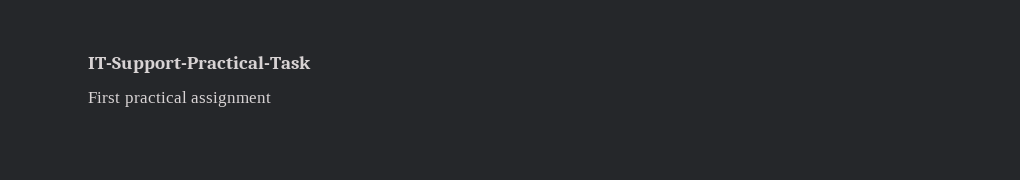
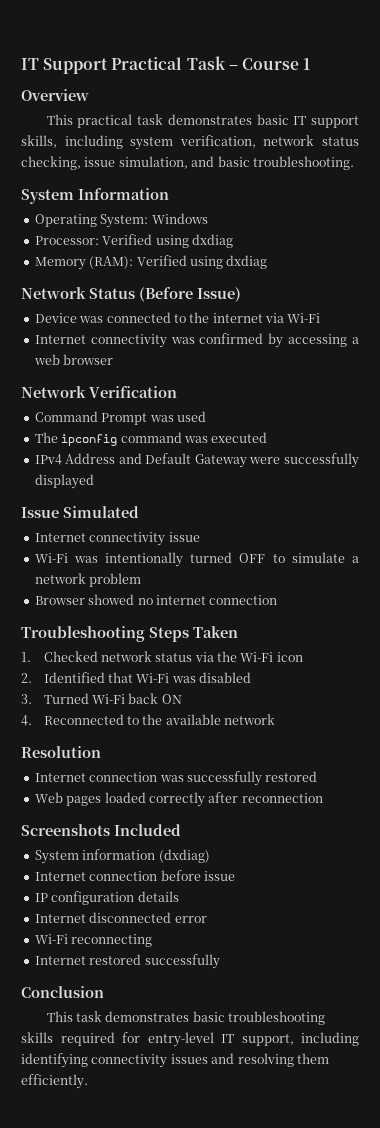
[88,56,311,73] [88,91,272,107] IT-Support-Practical-Task // First practical assignment -> [21,56,311,74] [21,89,89,101] [46,114,359,128] [21,135,359,150] [21,156,354,170] [21,188,169,204] [34,213,208,228] [34,234,233,248] [34,255,268,270] [21,287,241,302] [34,312,321,323] [34,333,359,348] [33,354,114,365] [21,386,177,398] [34,411,206,425] [34,432,268,446] [34,453,359,468] [34,474,94,489] [21,506,139,518] [34,532,200,546] [34,552,359,567] [34,573,142,587] [34,594,278,605] [21,626,238,642] [21,651,303,662] [21,672,252,683] [21,693,182,704] [21,714,276,726] [21,746,101,758] [34,771,318,786] [34,792,323,807] [21,824,181,836] [34,849,210,864] [34,870,235,881] [34,891,179,905] [34,912,207,923] [34,934,153,947] [34,954,220,969] [21,986,104,998] [46,1011,326,1025] [21,1032,359,1047] [21,1053,329,1068] [21,1074,88,1089] IT Support Practical Task – Course 1 // Overview // This practical task demonstrates basic IT support skills, including system verification, network status checking, issue simulation, and basic troubleshooting. // System Information // Operating System: Windows // Processor: Verified using dxdiag // Memory (RAM): Verified using dxdiag // Network Status (Before Issue) // Device was connected to the internet via Wi-Fi // Internet connectivity was confirmed by accessing a web browser // Network Verification // Command Prompt was used // The ipconfig command was executed // IPv4 Address and Default Gateway were successfully displayed // Issue Simulated // Internet connectivity issue // Wi-Fi was intentionally turned OFF to simulate a network problem // Browser showed no internet connection // Troubleshooting Steps Taken // 1. Checked network status via the Wi-Fi icon // 2. Identified that Wi-Fi was disabled // 3. Turned Wi-Fi back ON // 4. Reconnected to the available network // Resolution // Internet connection was successfully restored // Web pages loaded correctly after reconnection // Screenshots Included // System information (dxdiag) // Internet connection before issue // IP configuration details // Internet disconnected error // Wi-Fi reconnecting // Internet restored successfully // Conclusion // This task demonstrates basic troubleshooting skills required for entry-level IT support, including identifying connectivity issues and resolving them efficiently.

